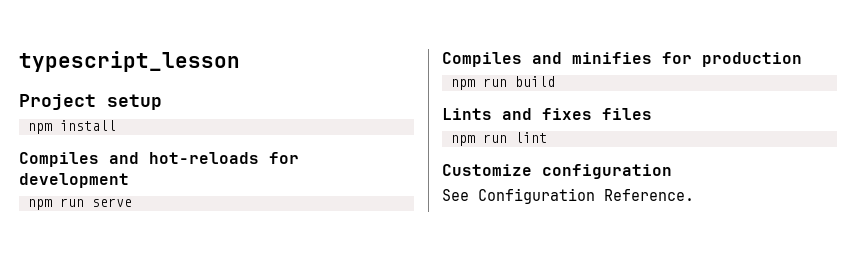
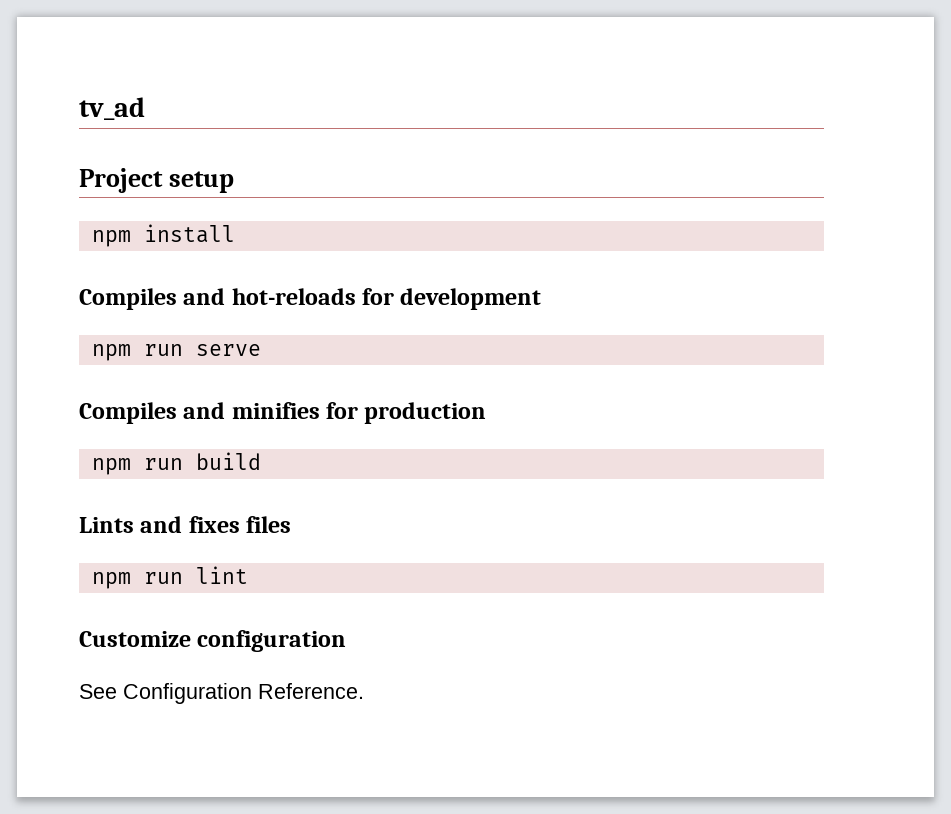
[19,51,240,72] typescript_lesson -> [79,97,145,120] tv_ad

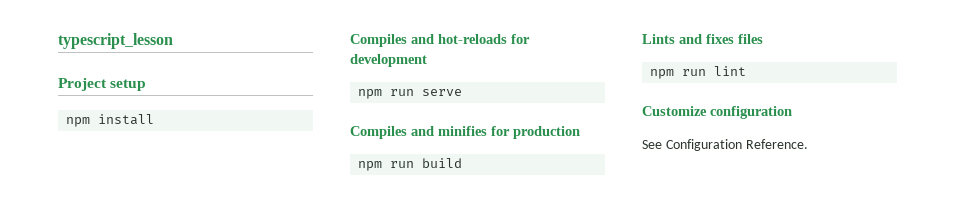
[79,97,145,120] tv_ad -> [58,33,173,49] typescript_lesson

